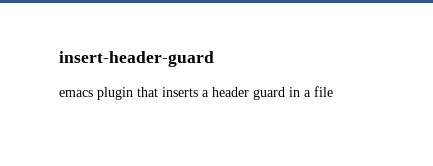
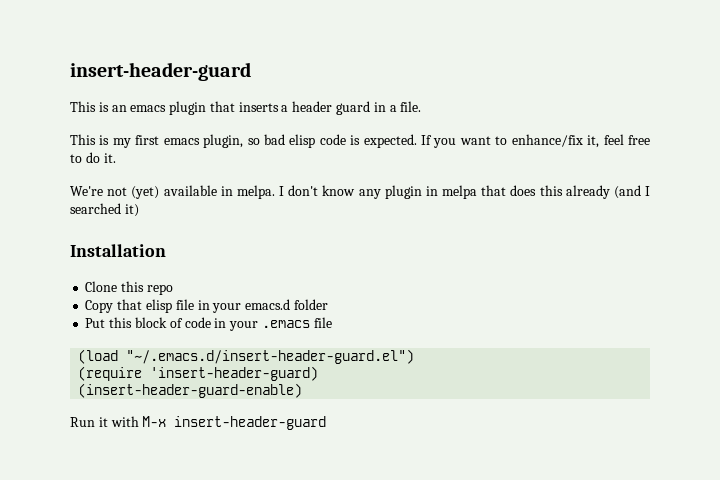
(214, 59) none -> [70,101,127,112] This is an
[314,86,333,97] file -> [400,101,422,112] [70,134,651,148] [70,152,116,163] [70,185,650,199] [70,203,139,217] [70,244,166,257] [85,281,173,295] [85,299,328,313] [85,317,332,331] [78,349,415,364] [78,366,319,381] [78,383,303,398] [70,416,327,430] file. // This is my first emacs plugin, so bad elisp code is expected. If you want to enhance/fix it, feel free to do it. // We're not (yet) available in melpa. I don't know any plugin in melpa that does this already (and I searched it) // Installation // Clone this repo // Copy that elisp file in your emacs.d folder // Put this block of code in your .emacs file // (load "~/.emacs.d/insert-header-guard.el") // (require 'insert-header-guard) // (insert-header-guard-enable) // Run it with M-x insert-header-guard

